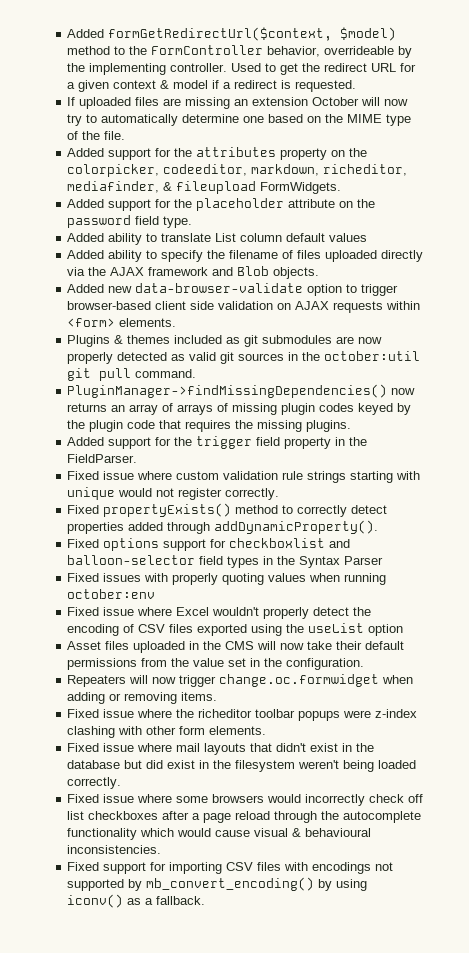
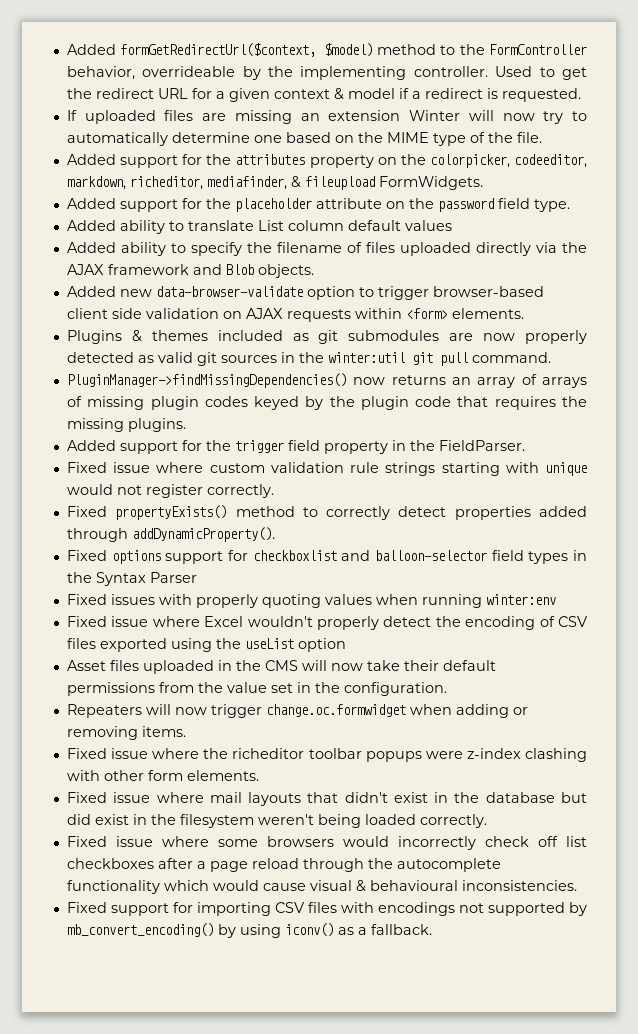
[312,97,360,106] October -> [409,110,461,121] Winter
[324,351,421,361] october:util -> [327,352,405,363] winter:util
[67,589,156,599] october:env -> [485,594,556,605] winter:env

